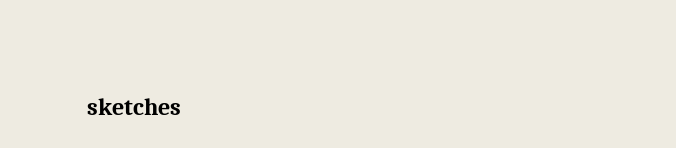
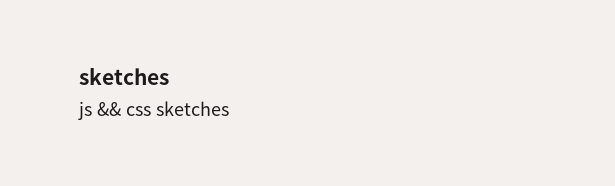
[87,98,181,115] sketches -> [79,68,169,85] [78,101,229,120] sketches // js && css sketches

